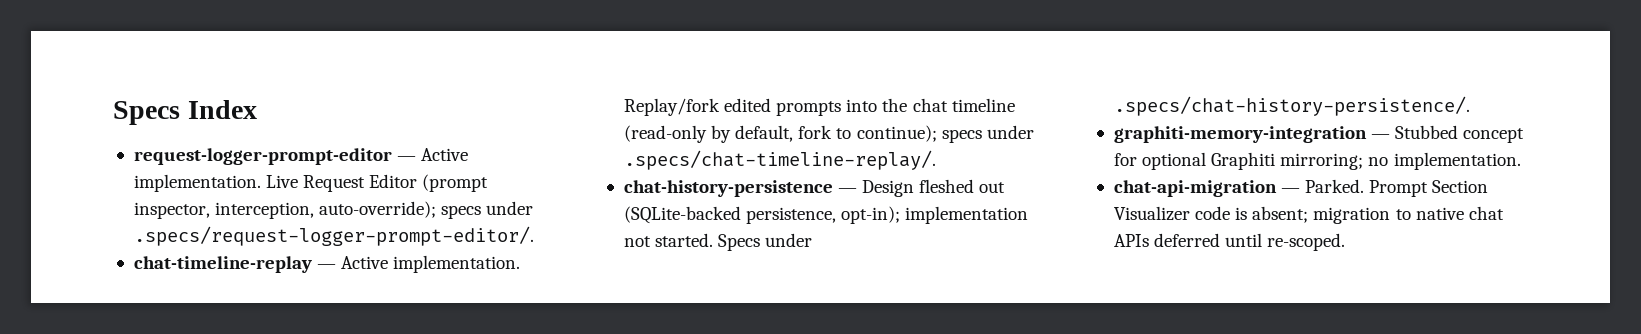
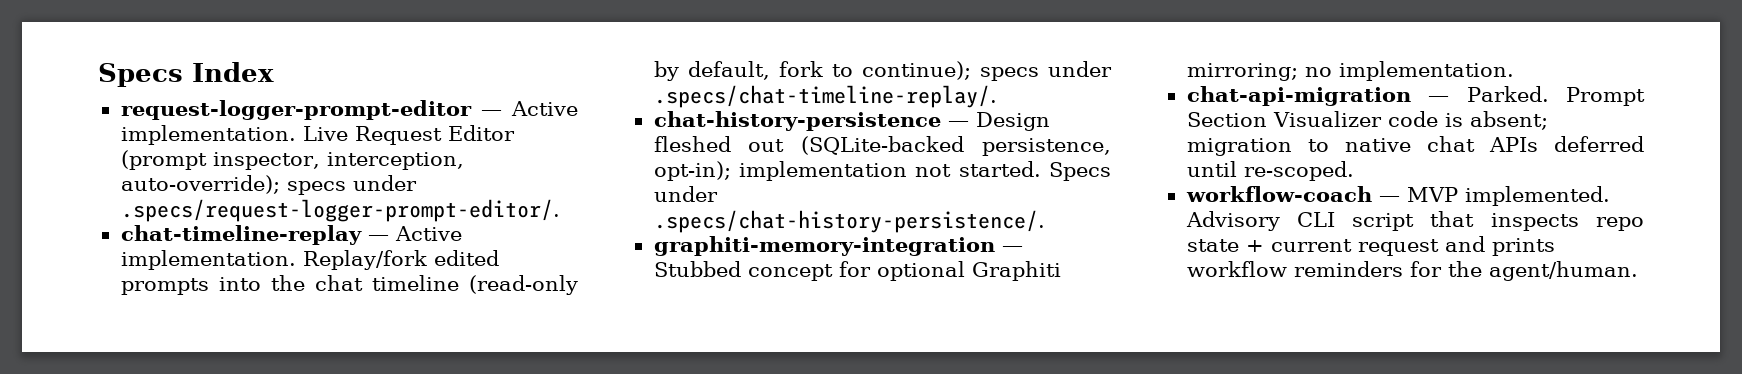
(1346, 242) none -> [1185,186,1610,206] [1185,211,1644,231] [1186,236,1555,256] [1186,261,1638,281] // workflow-coach — MVP implemented. Advisory CLI script that inspects repo state + current request and prints workflow reminders for the agent/human.

